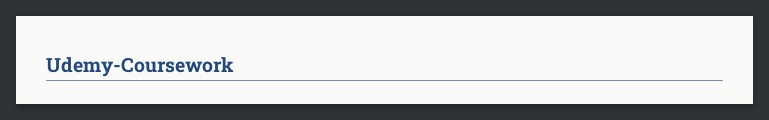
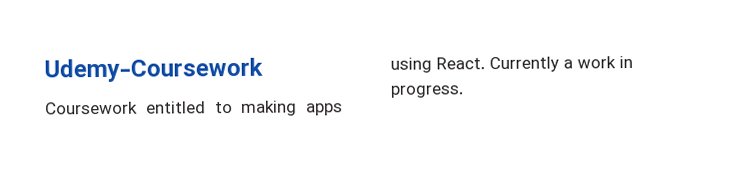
(234, 67) none -> [45,100,343,116] [390,56,633,73] [390,85,464,98] // Coursework entitled to making apps using React. Currently a work in progress.

